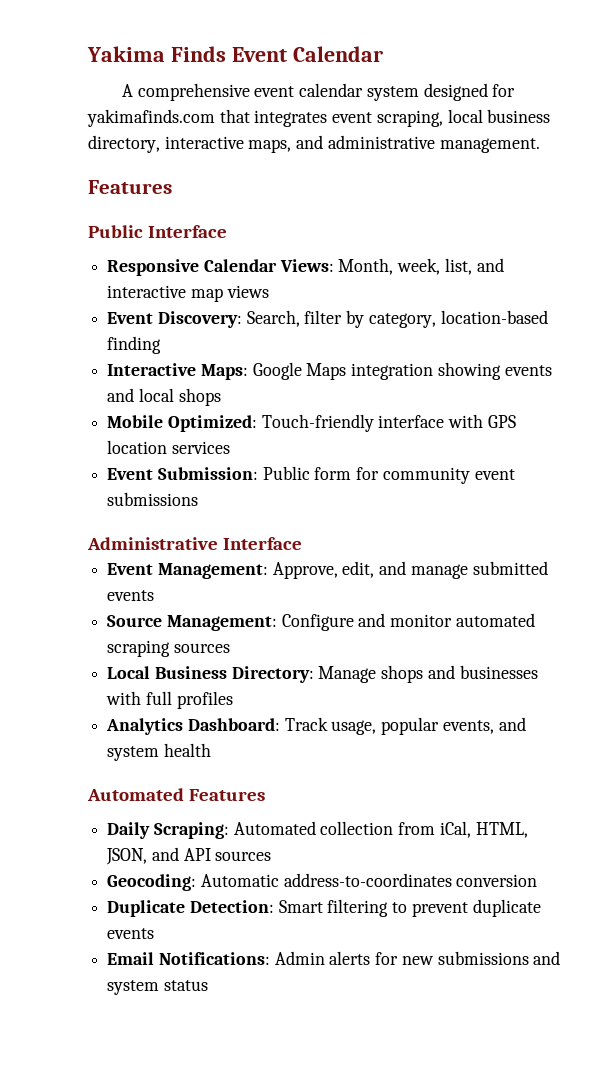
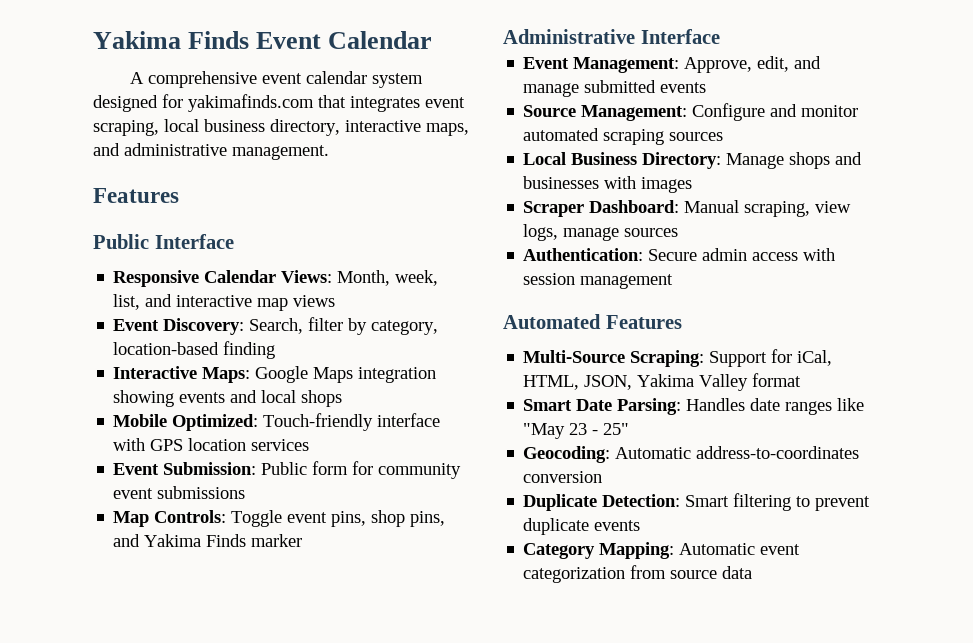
(199, 499) none -> [113,510,446,527] [113,534,303,547] // Map Controls: Toggle event pins, shop pins, and Yakima Finds marker
[145,691,233,709] [106,717,526,735] [107,743,211,761] [87,788,266,801] [107,821,528,839] [106,847,272,865] full profiles // Analytics Dashboard: Track usage, popular events, and system health // Automated Features // Daily Scraping: Automated collection from iCal, HTML, JSON, and API sources -> [641,177,693,193] [523,200,852,217] [523,224,679,241] [523,248,836,261] [523,273,674,289] [503,314,682,329] [523,349,833,367] [523,373,802,391] [523,398,865,415] [523,423,630,439] images // Scraper Dashboard: Manual scraping, view logs, manage sources // Authentication: Secure admin access with session management // Automated Features // Multi-Source Scraping: Support for iCal, HTML, JSON, Yakima Valley format // Smart Date Parsing: Handles date ranges like "May 23 - 25"
[107,951,561,965] [107,980,208,995] Email Notifications: Admin alerts for new submissions and system status -> [523,542,801,559] [523,565,753,583] Category Mapping: Automatic event categorization from source data

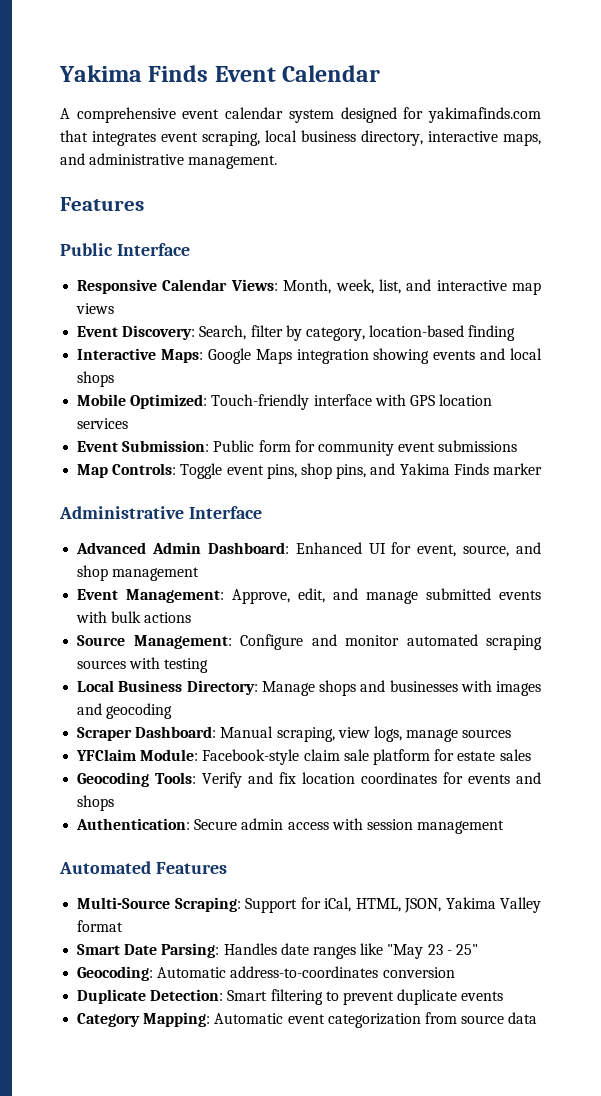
(720, 36) none -> [76,542,541,557] [77,565,200,581] // Advanced Admin Dashboard: Enhanced UI for event, source, and shop management
(707, 87) none -> [76,611,192,623] with bulk actions
(724, 136) none -> [129,657,209,673] with testing
(693, 185) none -> [77,703,173,719] and geocoding
(679, 232) none -> [76,749,531,765] [77,772,541,788] [77,795,115,811] // YFClaim Module: Facebook-style claim sale platform for estate sales // Geocoding Tools: Verify and fix location coordinates for events and shops

